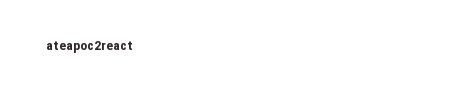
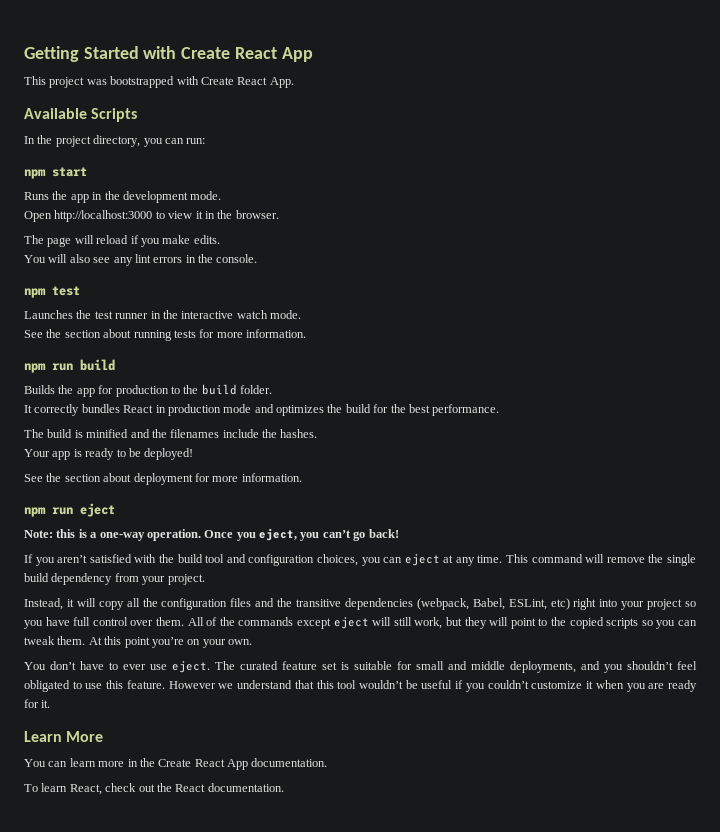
[46,41,133,53] ateapoc2react -> [24,46,313,62] [24,76,294,88] [24,108,138,122] [24,135,206,147] [24,167,87,179] [24,191,222,203] [24,210,279,222] [24,235,220,247] [24,254,258,266] [24,286,80,298] [24,310,301,319] [24,329,306,341] [24,359,115,373] [24,384,272,397] [24,404,500,416] [24,429,318,438] [24,448,194,460] [24,473,302,485] [24,503,115,517] [24,528,399,541] [24,554,696,566] [24,573,205,585] [24,598,696,610] [24,617,698,629] [24,636,252,648] [24,661,697,673] [24,680,698,692] [24,699,51,708] [24,731,104,742] [24,758,328,770] [24,783,284,795] Getting Started with Create React App // This project was bootstrapped with Create React App. // Available Scripts // In the project directory, you can run: // npm start // Runs the app in the development mode. // Open http://localhost:3000 to view it in the browser. // The page will reload if you make edits. // You will also see any lint errors in the console. // npm test // Launches the test runner in the interactive watch mode. // See the section about running tests for more information. // npm run build // Builds the app for production to the build folder. // It correctly bundles React in production mode and optimizes the build for the best performance. // The build is minified and the filenames include the hashes. // Your app is ready to be deployed! // See the section about deployment for more information. // npm run eject // Note: this is a one-way operation. Once you eject, you can’t go back! // If you aren’t satisfied with the build tool and configuration choices, you can eject at any time. This command will remove the single build dependency from your project. // Instead, it will copy all the configuration files and the transitive dependencies (webpack, Babel, ESLint, etc) right into your project so you have full control over them. All of the commands except eject will still work, but they will point to the copied scripts so you can tweak them. At this point you’re on your own. // You don’t have to ever use eject. The curated feature set is suitable for small and middle deployments, and you shouldn’t feel obligated to use this feature. However we understand that this tool wouldn’t be useful if you couldn’t customize it when you are ready for it. // Learn More // You can learn more in the Create React App documentation. // To learn React, check out the React documentation.

